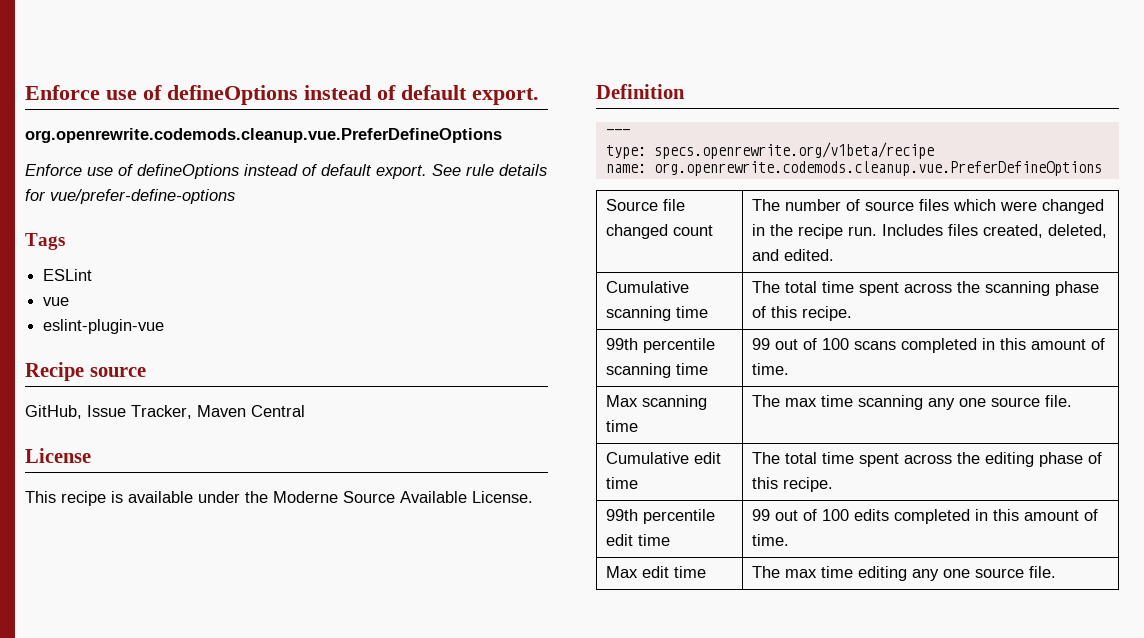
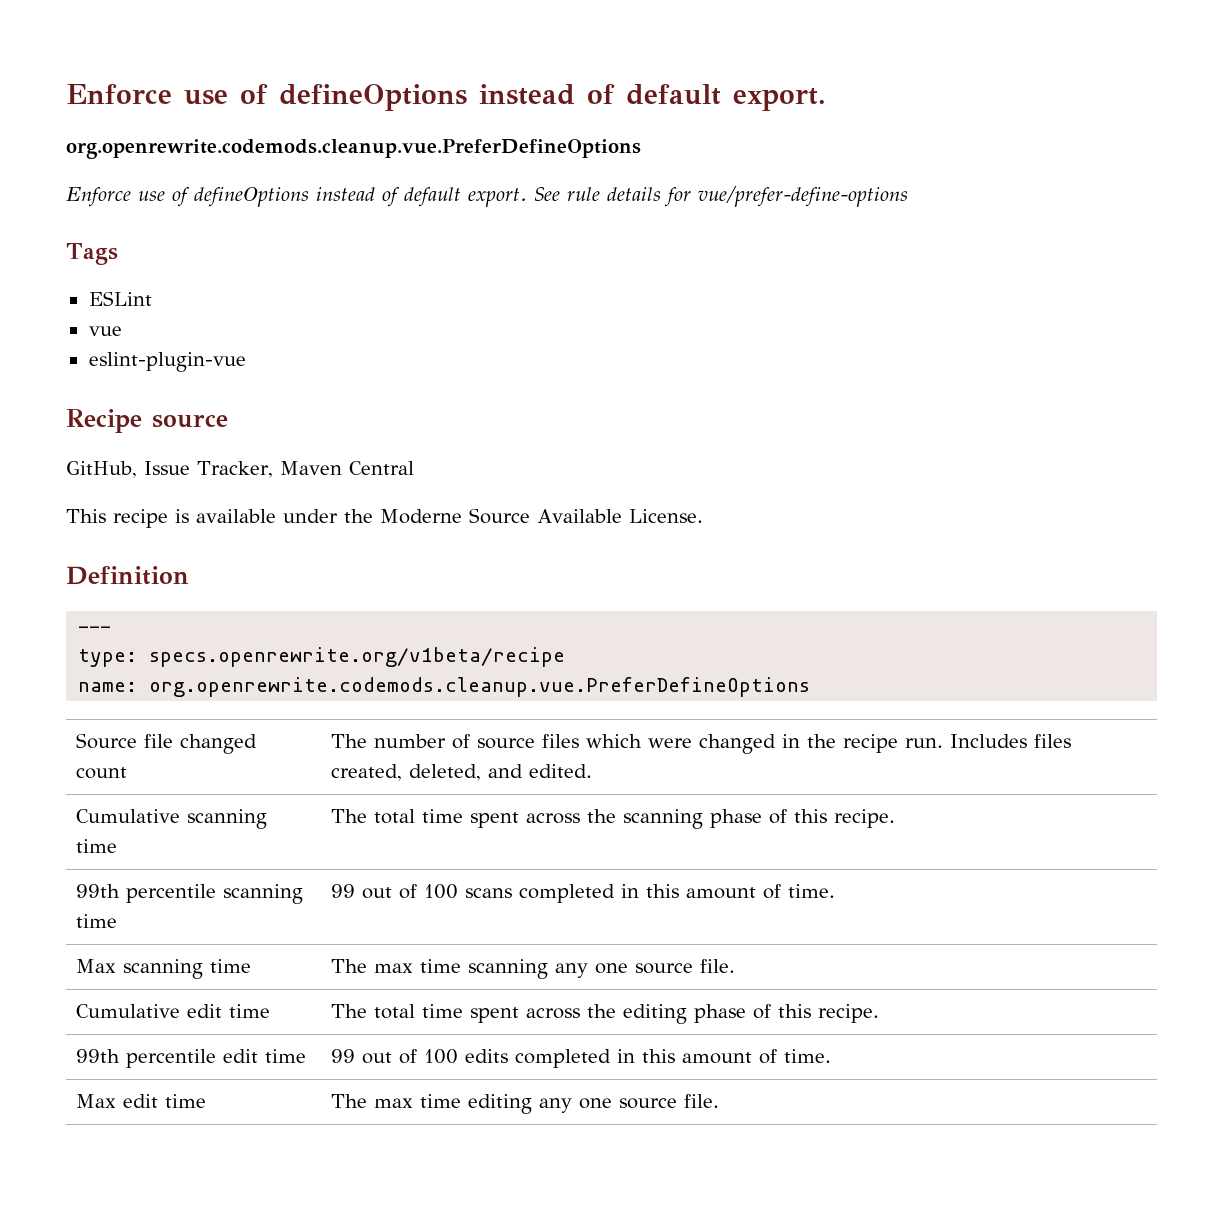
[25,448,91,463] // License -> (414, 468) none

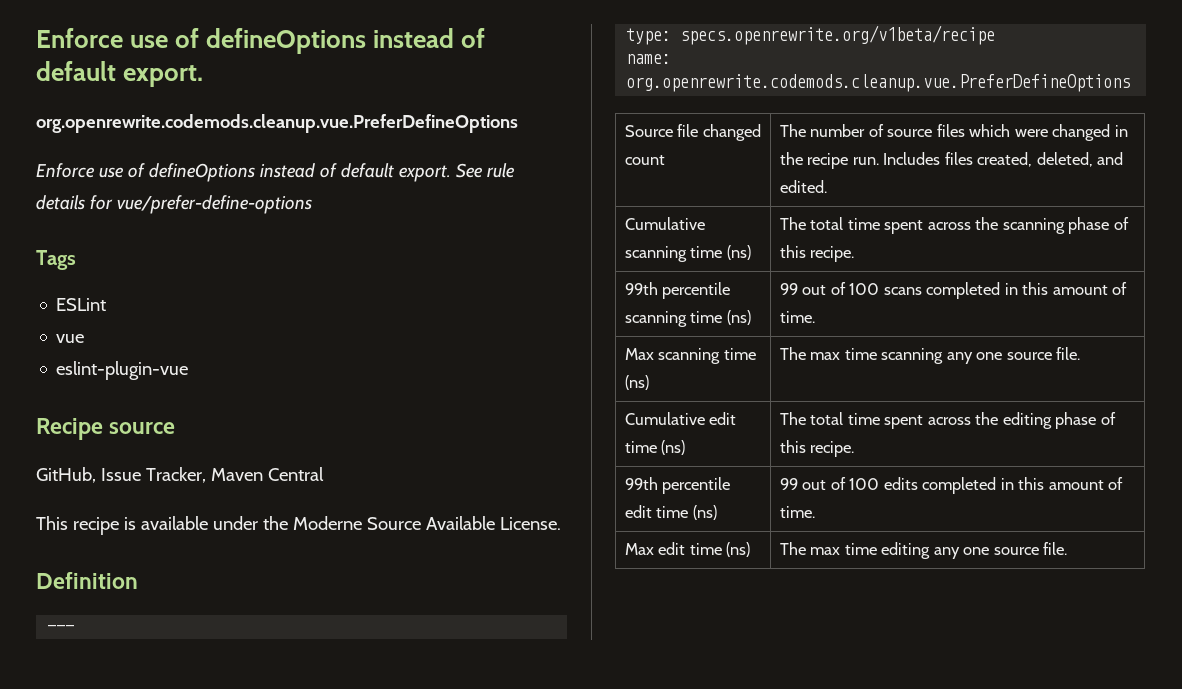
(117, 846) none -> [726,245,751,260] (ns)
(117, 921) none -> [726,310,751,325] (ns)
(251, 966) none -> [624,375,649,390] (ns)
(270, 1011) none -> [661,440,686,455] (ns)
(306, 1056) none -> [692,505,717,520] (ns)
(206, 1101) none -> [726,542,751,557] (ns)

